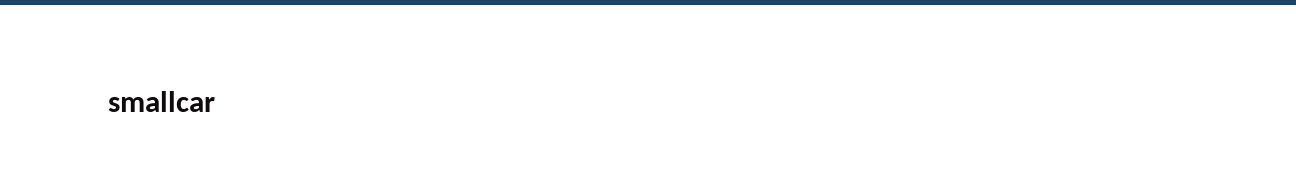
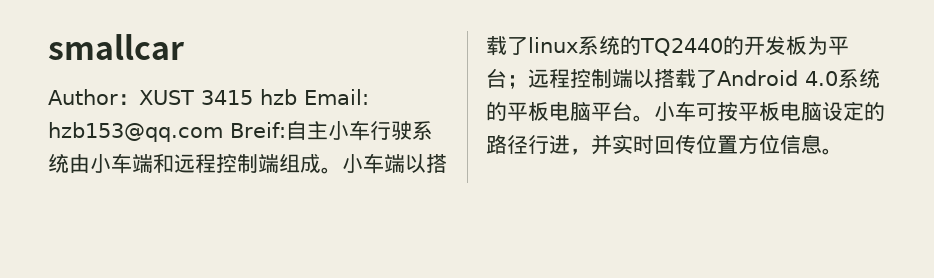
(215, 101) none -> [48,89,369,105] [48,120,433,142] [48,153,447,174] [486,36,849,56] [486,68,880,89] [486,101,885,122] [486,134,843,155] // Author：XUST 3415 hzb Email: hzb153@qq.com Breif:自主小车行驶系统由小车端和远程控制端组成。小车端以搭载了linux系统的TQ2440的开发板为平台；远程控制端以搭载了Android 4.0系统的平板电脑平台。小车可按平板电脑设定的路径行进，并实时回传位置方位信息。

